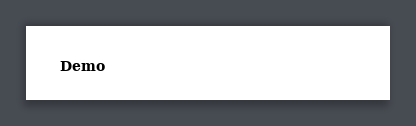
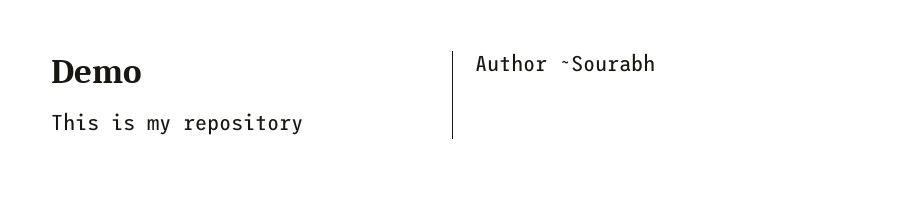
(105, 66) none -> [51,112,303,135] [475,53,655,72] // This is my repository // Author ~Sourabh

